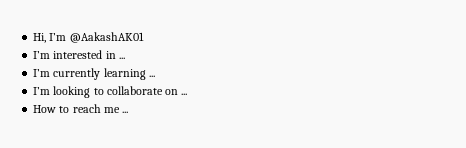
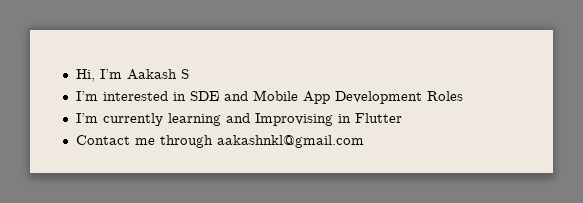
[69,32,144,43] @AakashAK01 -> [126,69,189,80] Aakash S
[118,57,125,59] [33,68,155,80] [33,86,188,98] [33,104,129,113] ... // I’m currently learning ... // I’m looking to collaborate on ... // How to reach me ... -> [189,90,463,104] [75,113,402,126] [75,135,364,148] SDE and Mobile App Development Roles // I’m currently learning and Improvising in Flutter // Contact me through aakashnkl@gmail.com

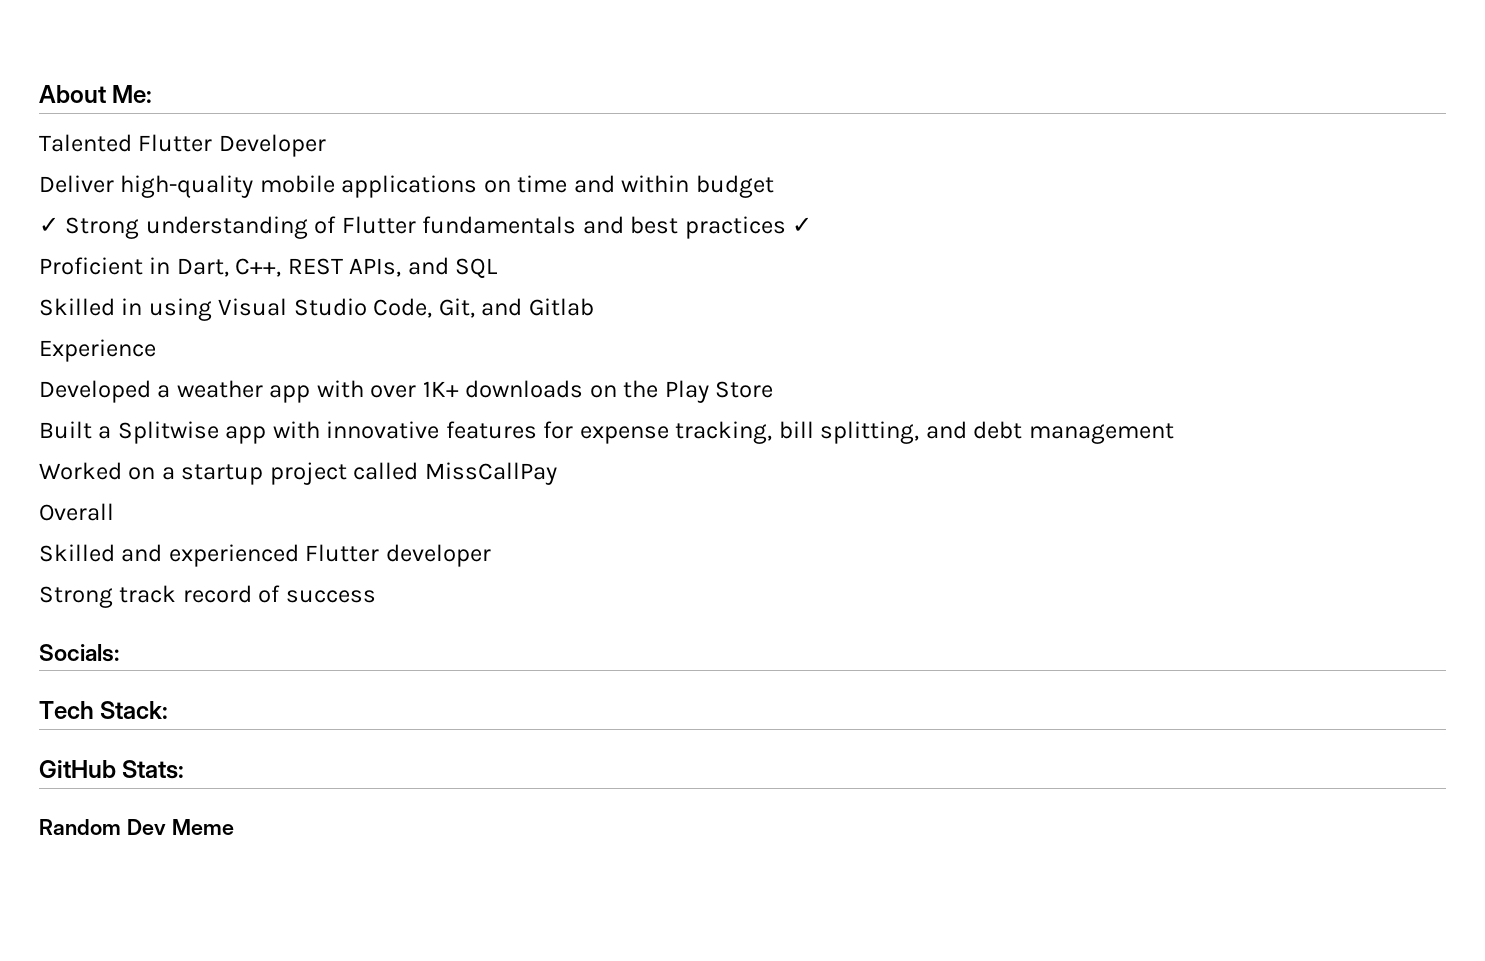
[75,69,189,82] [75,90,463,104] [75,113,402,126] [75,135,364,148] Hi, I’m Aakash S // I’m interested in SDE and Mobile App Development Roles // I’m currently learning and Improvising in Flutter // Contact me through aakashnkl@gmail.com -> [39,85,153,103] [39,134,326,157] [39,175,774,198] [39,216,813,239] [39,257,498,279] [39,298,594,321] [39,339,156,362] [39,380,774,403] [39,421,1174,444] [39,462,557,485] [39,503,114,521] [39,544,491,567] [39,585,376,608] [39,644,119,662] [39,701,169,719] [39,760,185,779] [39,819,234,835] About Me: // Talented Flutter Developer // Deliver high-quality mobile applications on time and within budget // ✓ Strong understanding of Flutter fundamentals and best practices ✓ // Proficient in Dart, C++, REST APIs, and SQL // Skilled in using Visual Studio Code, Git, and Gitlab // Experience // Developed a weather app with over 1K+ downloads on the Play Store // Built a Splitwise app with innovative features for expense tracking, bill splitting, and debt management // Worked on a startup project called MissCallPay // Overall // Skilled and experienced Flutter developer // Strong track record of success // Socials: // Tech Stack: // GitHub Stats: // Random Dev Meme

